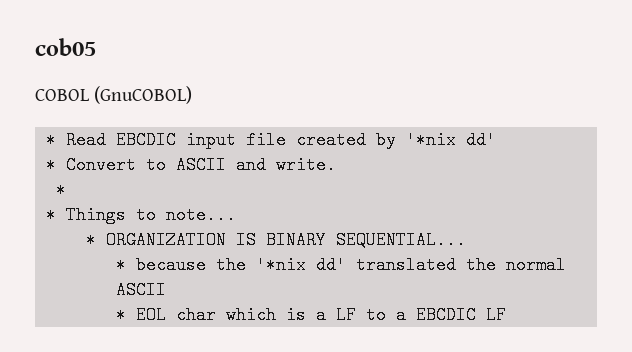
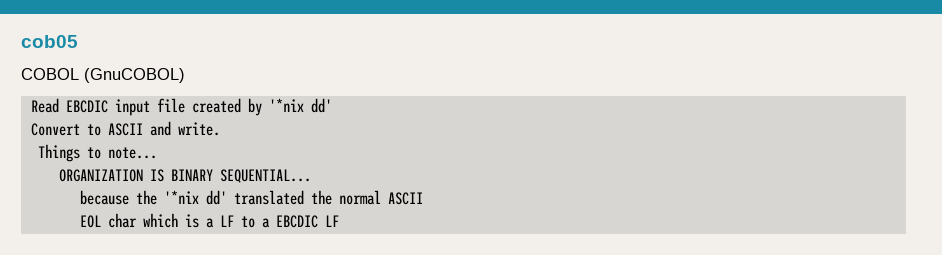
[46,131,57,149] * -> (185, 75) none
[46,156,57,174] * -> (332, 105) none
[56,181,67,199] [46,206,57,224] * // * -> (220, 129) none
[86,231,97,249] * -> (157, 153) none
[116,256,127,274] * -> (311, 176) none
[116,306,127,324] * -> (423, 198) none

